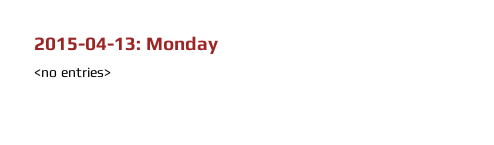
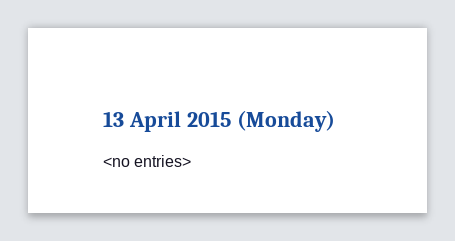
[34,36,219,54] 2015-04-13: Monday -> [103,110,335,132] 13 April 2015 (Monday)

